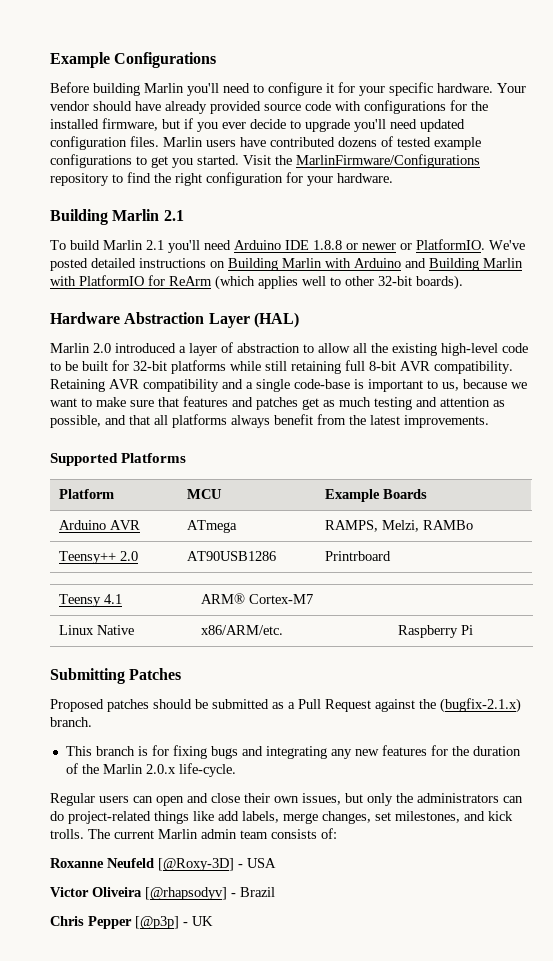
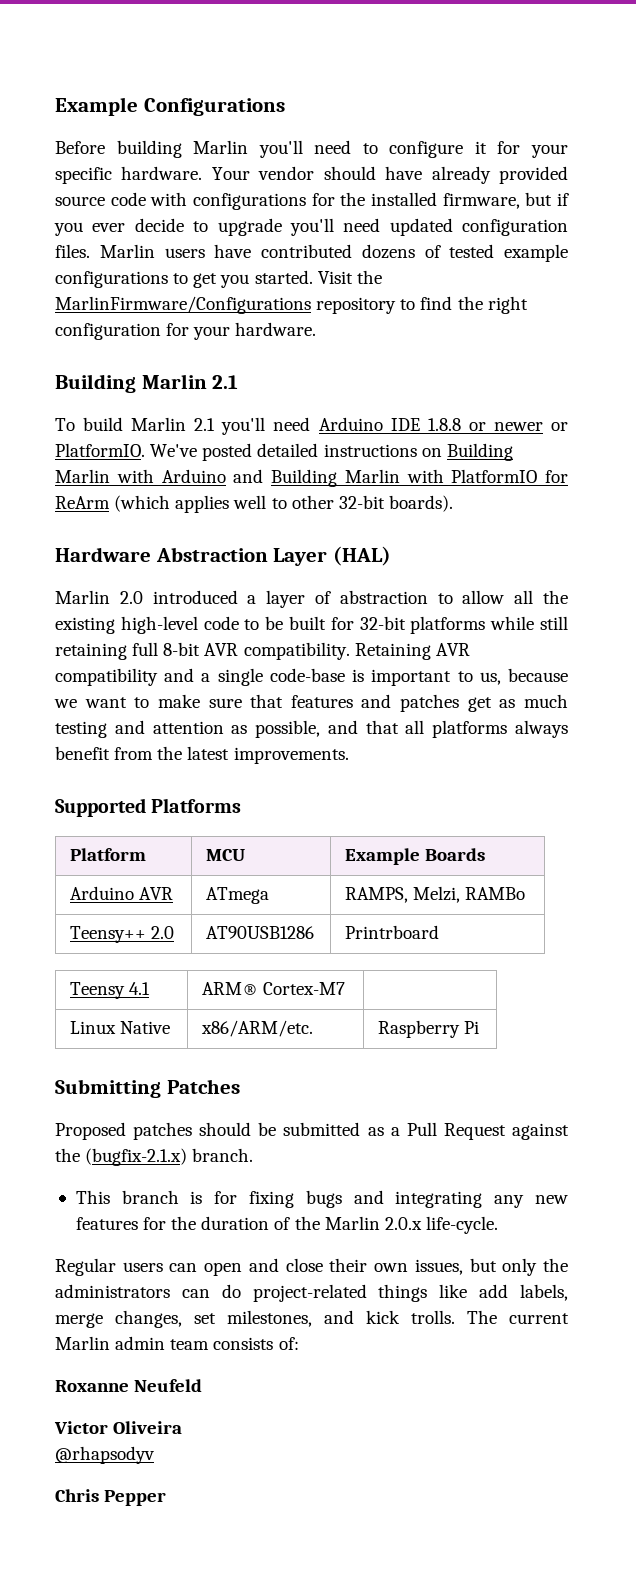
[158,858,276,871] [@Roxy-3D] - USA -> (203, 1385) none
[145,887,275,900] [@rhapsodyv] - Brazil -> [55,1446,155,1464] // @rhapsodyv
[135,916,213,929] [@p3p] - UK -> (167, 1498) none

